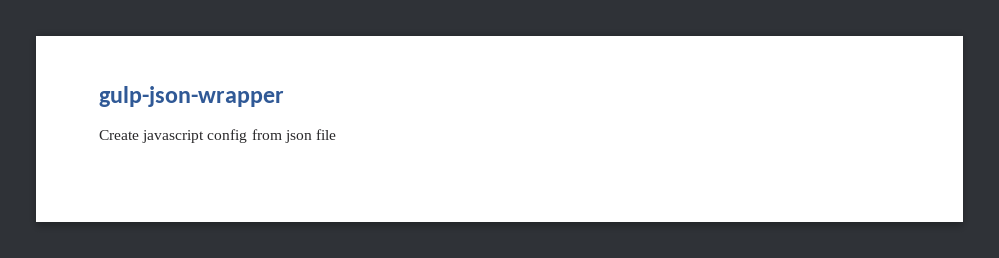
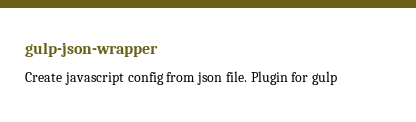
[315,129,336,140] file -> [225,71,338,85] file. Plugin for gulp

